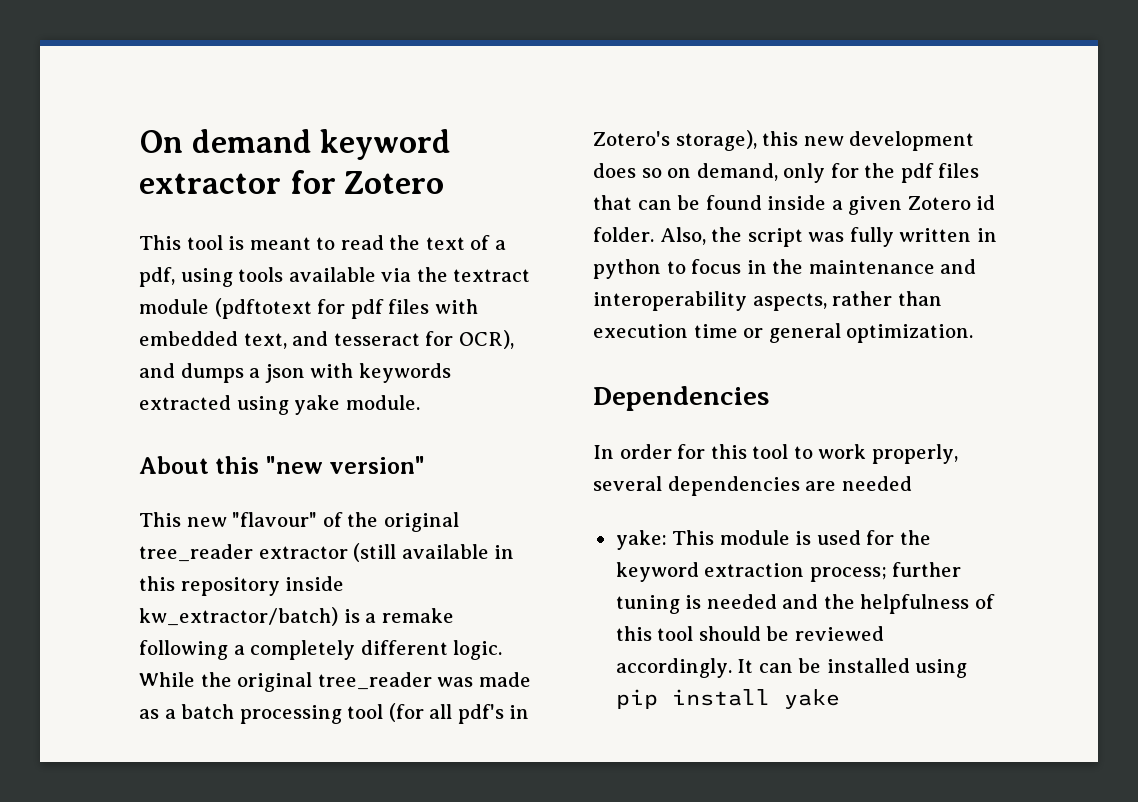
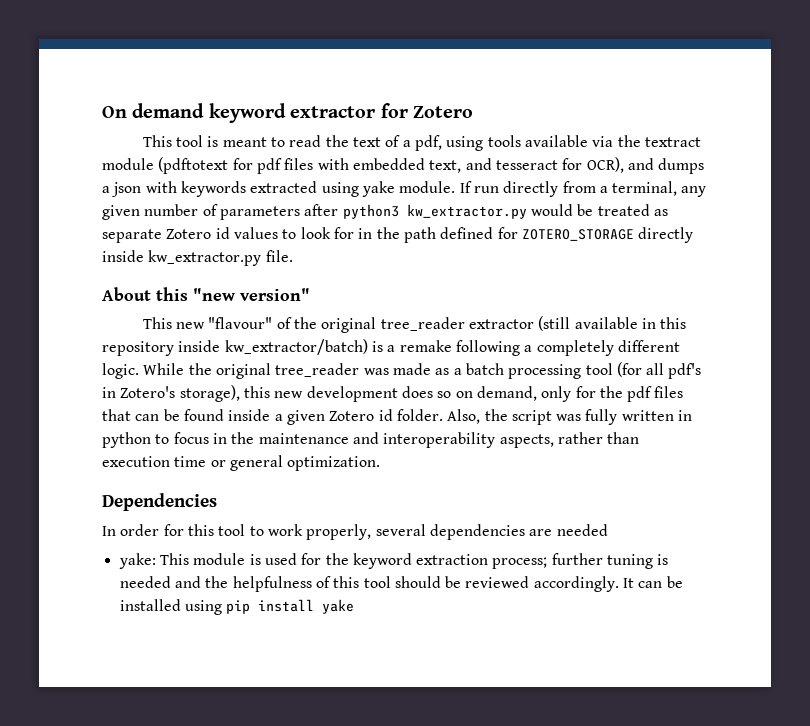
(420, 402) none -> [459,181,707,197] [102,204,668,220] [102,227,694,243] [102,250,293,266] If run directly from a terminal, any given number of parameters after python3 kw_extractor.py would be treated as separate Zotero id values to look for in the path defined for ZOTERO_STORAGE directly inside kw_extractor.py file.

